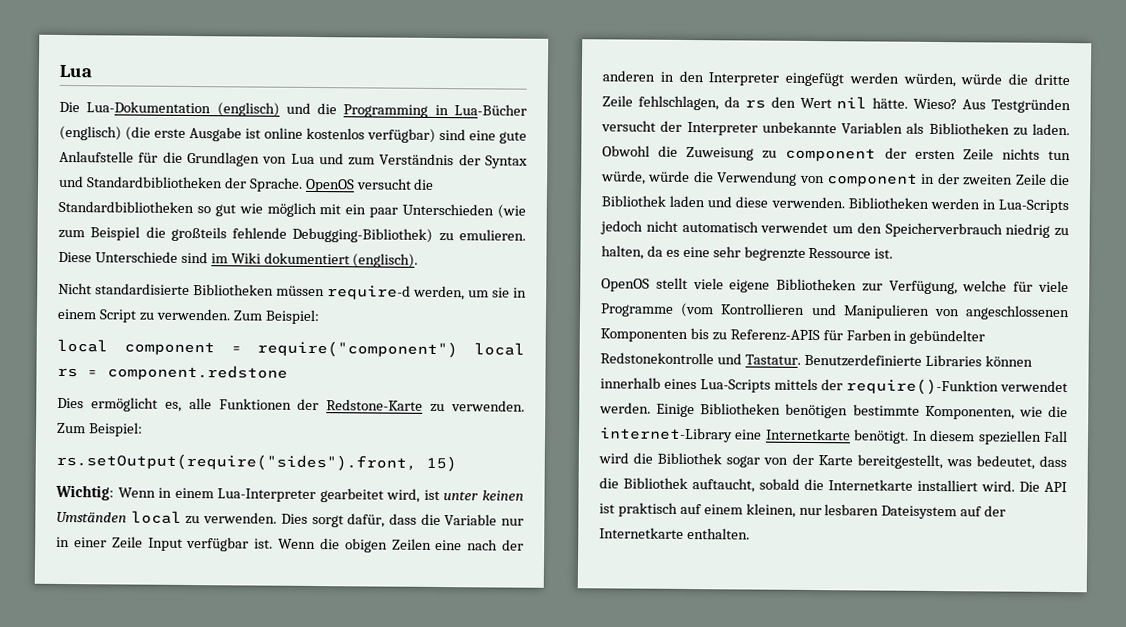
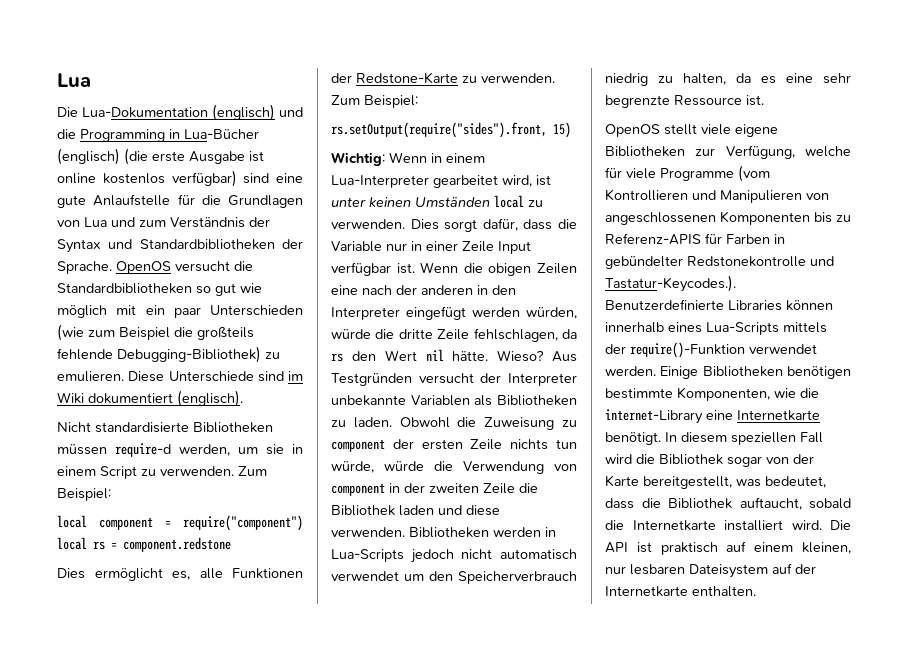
[744,354,801,365] Tastatur. -> [605,275,736,292] Tastatur-Keycodes.).

